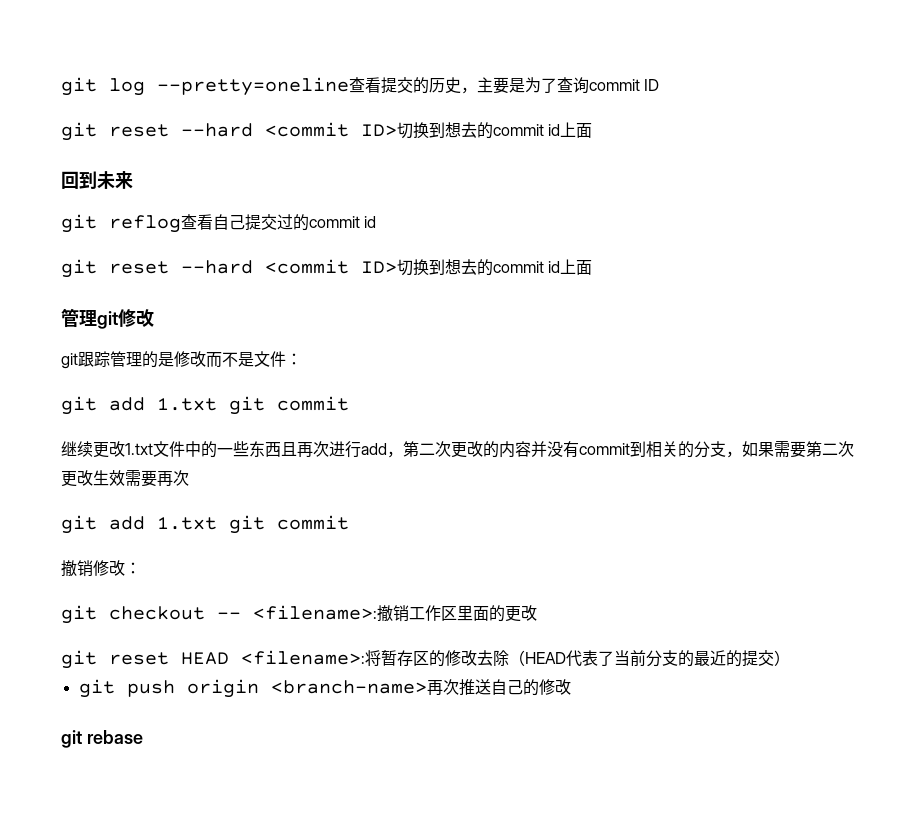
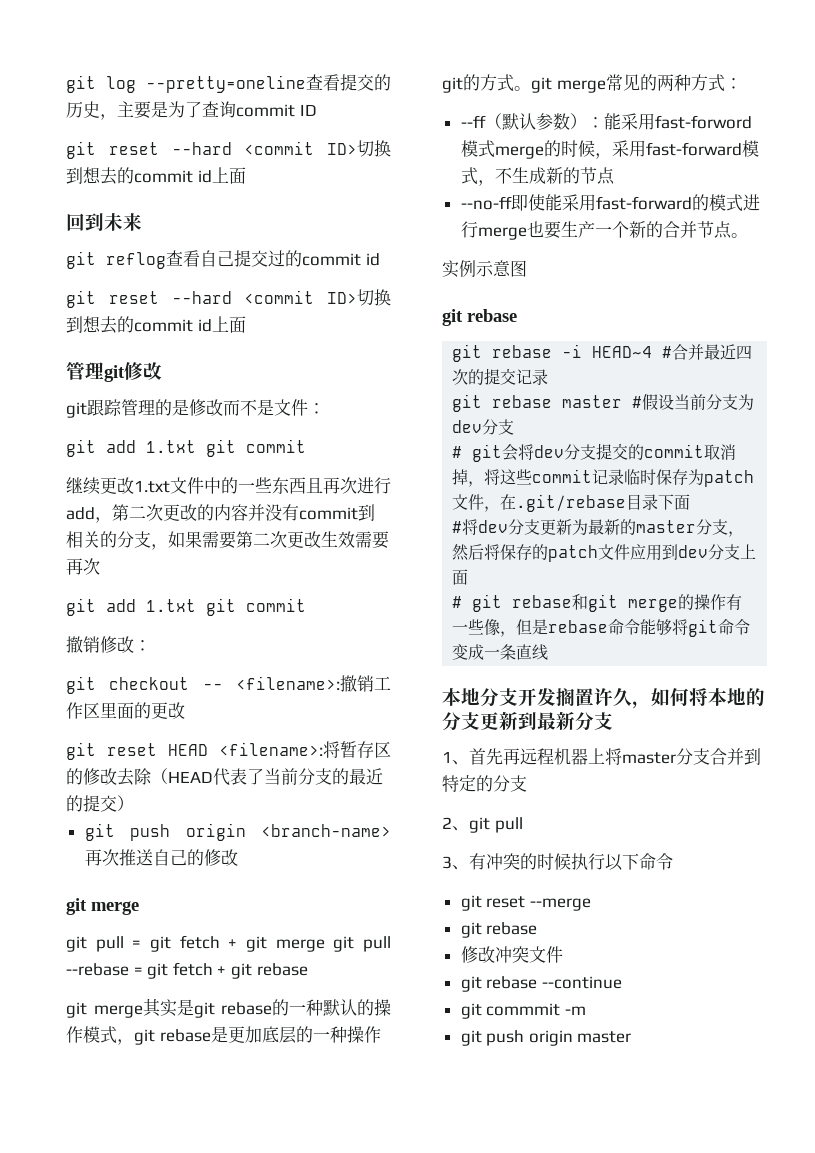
[86,730,143,744] rebase -> [91,901,139,915] [66,935,391,952] [66,962,308,979] [66,998,391,1018] [66,1026,381,1045] [442,74,742,93] [460,113,752,130] [460,140,759,159] [460,167,615,186] [460,194,760,212] [460,221,748,240] [442,260,527,278] [442,309,517,326] [452,344,753,362] [452,368,549,385] [452,394,755,412] [452,419,515,435] [452,443,737,462] [452,469,755,487] [452,494,691,512] [452,519,745,537] [452,544,757,562] [452,569,469,585] [452,594,743,612] [452,619,751,637] [452,644,549,660] [442,688,765,709] [442,711,613,731] [442,748,761,765] [442,775,527,793] [442,817,523,833] [442,853,673,871] [460,895,591,911] [460,922,538,938] [460,946,563,963] [460,976,622,992] [460,1003,586,1019] [460,1030,632,1046] merge // git pull = git fetch + git merge git pull --rebase = git fetch + git rebase // git merge其实是git rebase的一种默认的操作模式，git rebase是更加底层的一种操作git的方式。git merge常见的两种方式： // --ff（默认参数）：能采用fast-forword模式merge的时候，采用fast-forward模式，不生成新的节点 // --no-ff即使能采用fast-forward的模式进行merge也要生产一个新的合并节点。 // 实例示意图 // git rebase // git rebase -i HEAD~4 #合并最近四次的提交记录 // git rebase master #假设当前分支为dev分支 // # git会将dev分支提交的commit取消掉，将这些commit记录临时保存为patch文件，在.git/rebase目录下面 // #将dev分支更新为最新的master分支，然后将保存的patch文件应用到dev分支上面 // # git rebase和git merge的操作有一些像，但是rebase命令能够将git命令变成一条直线 // 本地分支开发搁置许久，如何将本地的分支更新到最新分支 // 1、首先再远程机器上将master分支合并到特定的分支 // 2、git pull // 3、有冲突的时候执行以下命令 // git reset --merge // git rebase // 修改冲突文件 // git rebase --continue // git commmit -m // git push origin master

